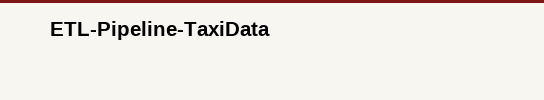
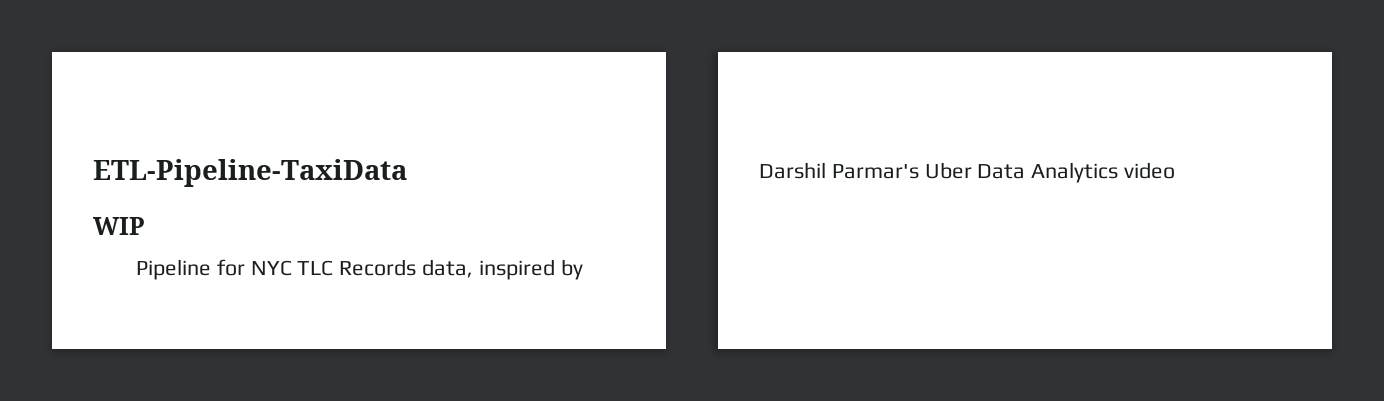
(270, 30) none -> [93,217,145,235] [135,259,583,280] [759,162,1176,183] // WIP // Pipeline for NYC TLC Records data, inspired by Darshil Parmar's Uber Data Analytics video

